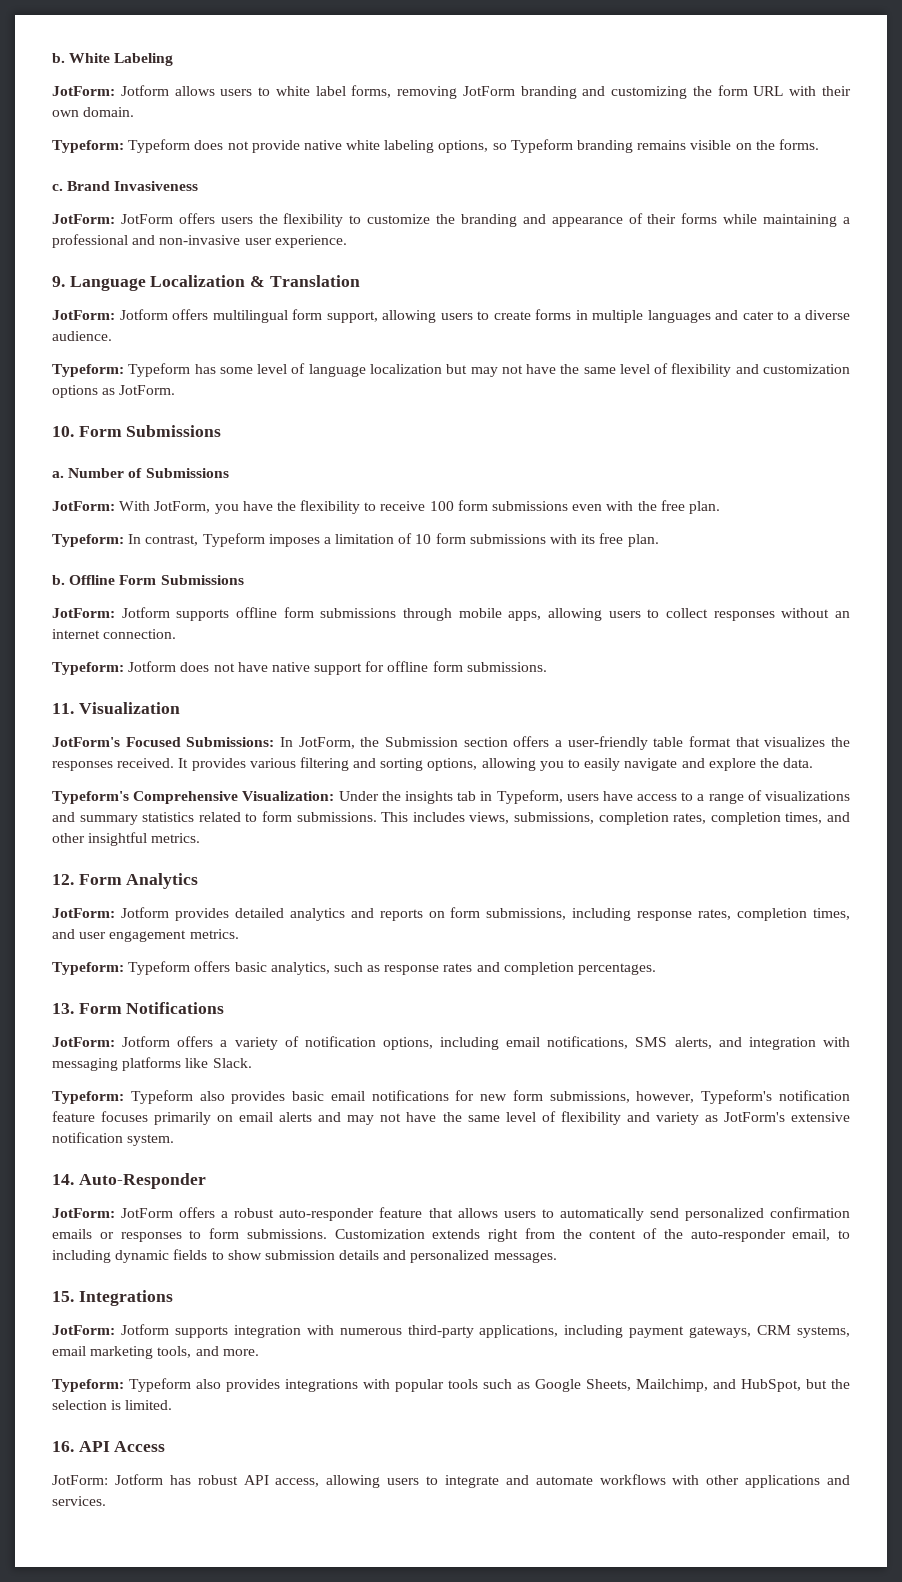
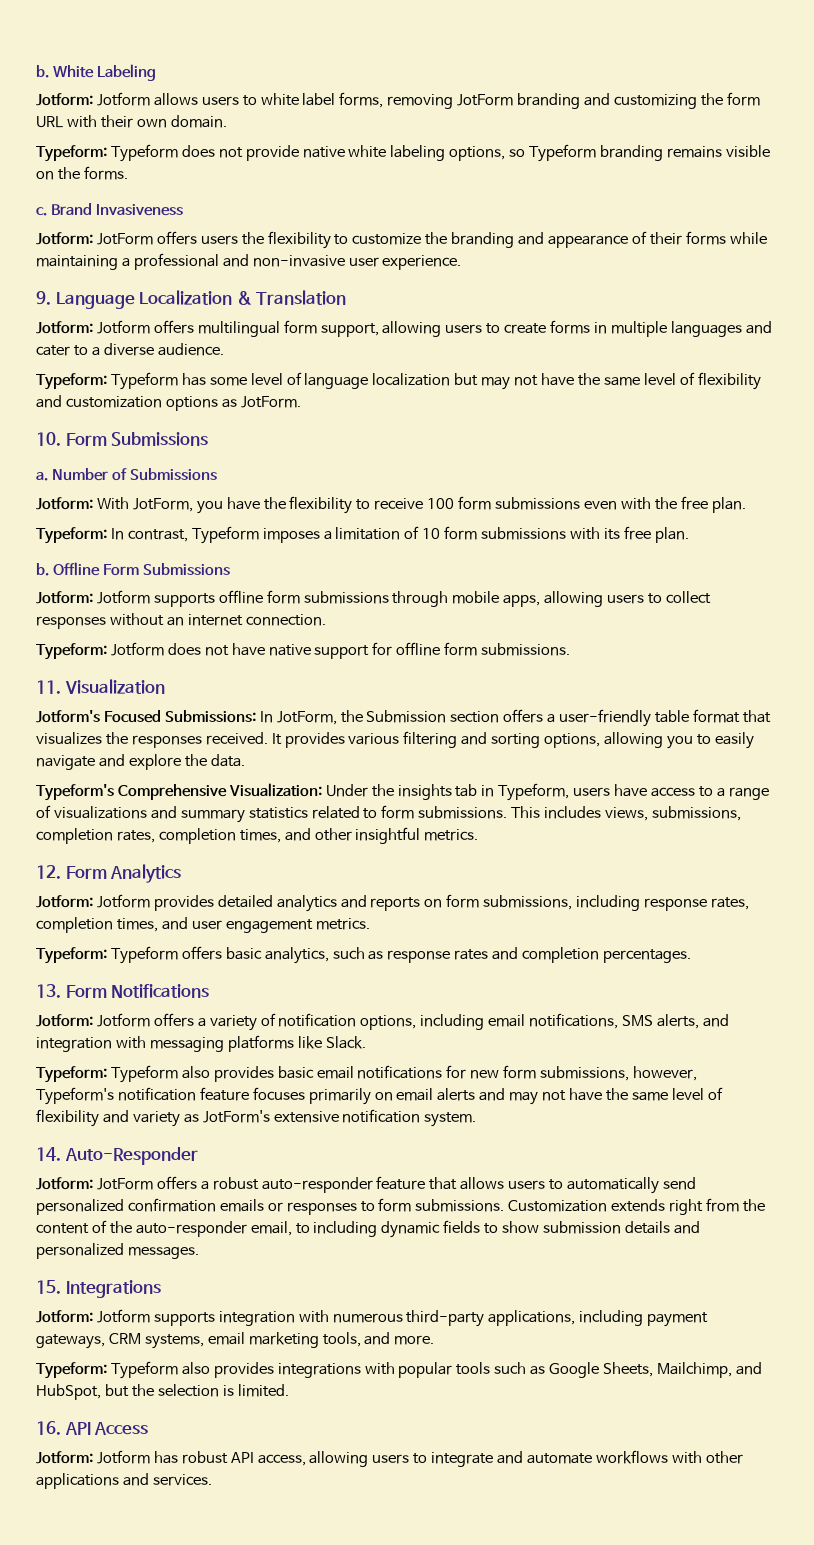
[52,86,115,96] JotForm: -> [36,93,93,106] Jotform:
[52,214,115,224] JotForm: -> [36,232,93,245] Jotform:
[52,310,115,320] JotForm: -> [36,321,93,334] Jotform:
[52,501,115,511] JotForm: -> [36,497,93,510] Jotform:
[52,608,115,618] JotForm: -> [36,591,93,604] Jotform:
[52,737,120,747] JotForm's -> [36,710,100,723] Jotform's
[52,908,115,918] JotForm: -> [36,895,93,908] Jotform:
[52,1037,115,1047] JotForm: -> [36,1014,93,1027] Jotform:
[52,1208,115,1218] JotForm: -> [36,1177,93,1190] Jotform:
[52,1325,115,1335] JotForm: -> [36,1310,93,1323] Jotform:
[52,1475,108,1485] JotForm: -> [36,1451,93,1464] Jotform:

